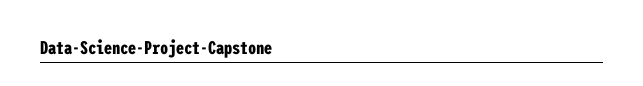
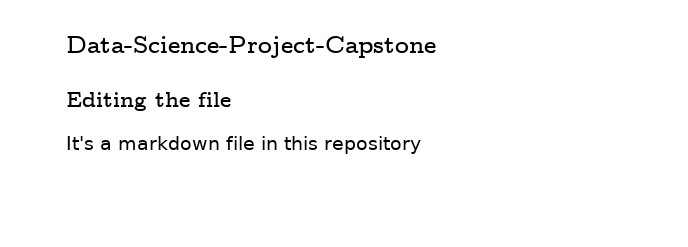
(272, 48) none -> [66,92,231,111] [66,136,421,154] // Editing the file // It's a markdown file in this repository

